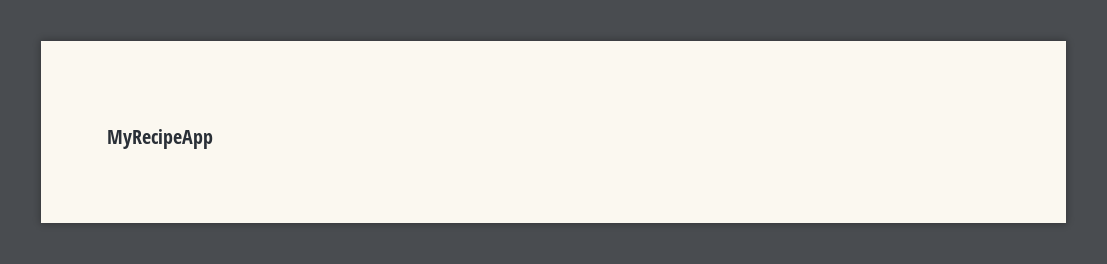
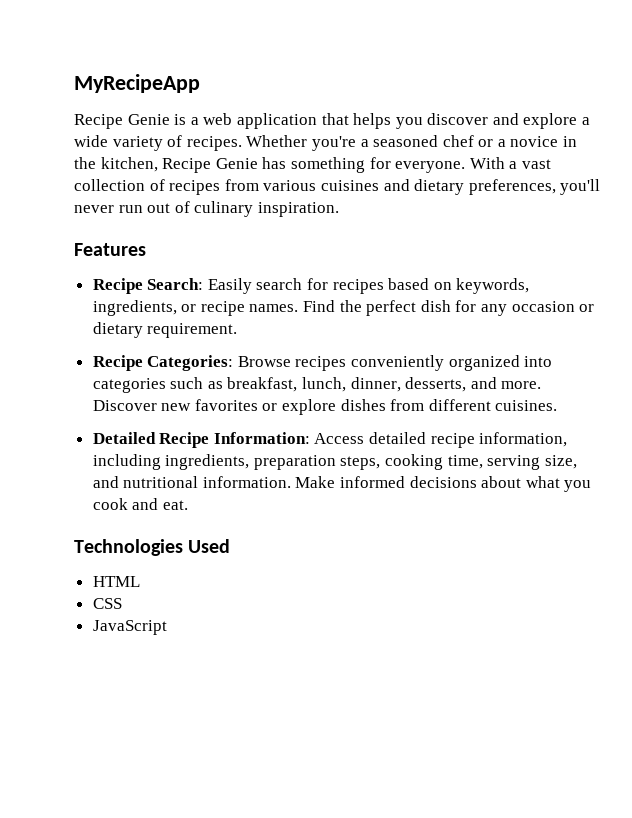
(213, 139) none -> [74,113,591,129] [74,135,578,151] [74,157,551,173] [74,179,601,195] [74,201,339,217] [74,243,146,256] [92,278,530,294] [92,300,595,316] [92,322,238,338] [92,355,553,371] [92,377,542,393] [92,399,558,415] [92,432,568,448] [92,454,577,470] [92,476,592,492] [92,498,188,510] [74,539,231,556] [92,576,140,587] [92,598,122,609] [92,620,167,635] // Recipe Genie is a web application that helps you discover and explore a wide variety of recipes. Whether you're a seasoned chef or a novice in the kitchen, Recipe Genie has something for everyone. With a vast collection of recipes from various cuisines and dietary preferences, you'll never run out of culinary inspiration. // Features // Recipe Search: Easily search for recipes based on keywords, ingredients, or recipe names. Find the perfect dish for any occasion or dietary requirement. // Recipe Categories: Browse recipes conveniently organized into categories such as breakfast, lunch, dinner, desserts, and more. Discover new favorites or explore dishes from different cuisines. // Detailed Recipe Information: Access detailed recipe information, including ingredients, preparation steps, cooking time, serving size, and nutritional information. Make informed decisions about what you cook and eat. // Technologies Used // HTML // CSS // JavaScript

